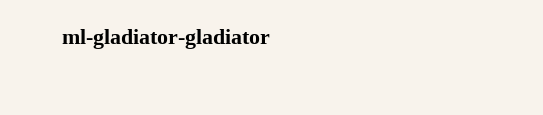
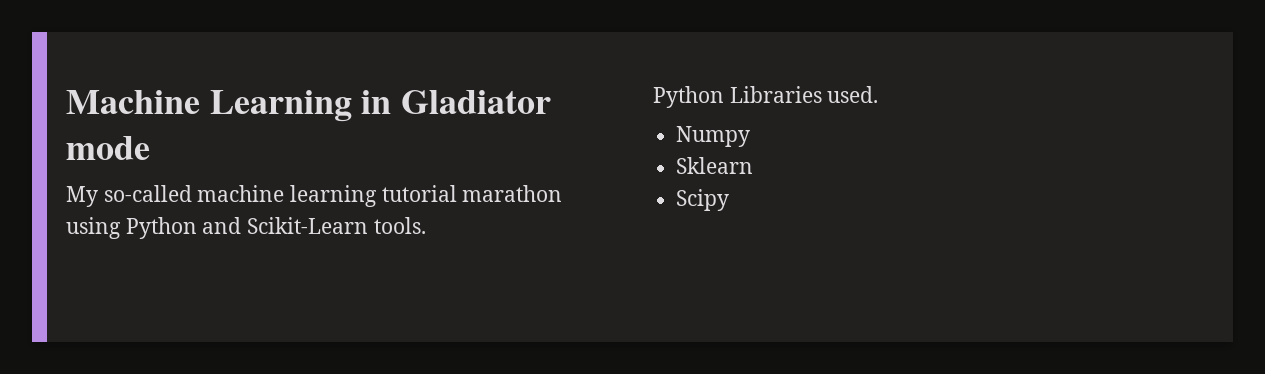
[62,29,270,49] ml-gladiator-gladiator -> [66,90,552,122] [66,136,150,160] [66,185,563,207] [66,217,426,239] [653,86,879,108] [676,126,751,147] [676,157,754,174] [676,189,730,211] Machine Learning in Gladiator mode // My so-called machine learning tutorial marathon using Python and Scikit-Learn tools. // Python Libraries used. // Numpy // Sklearn // Scipy

